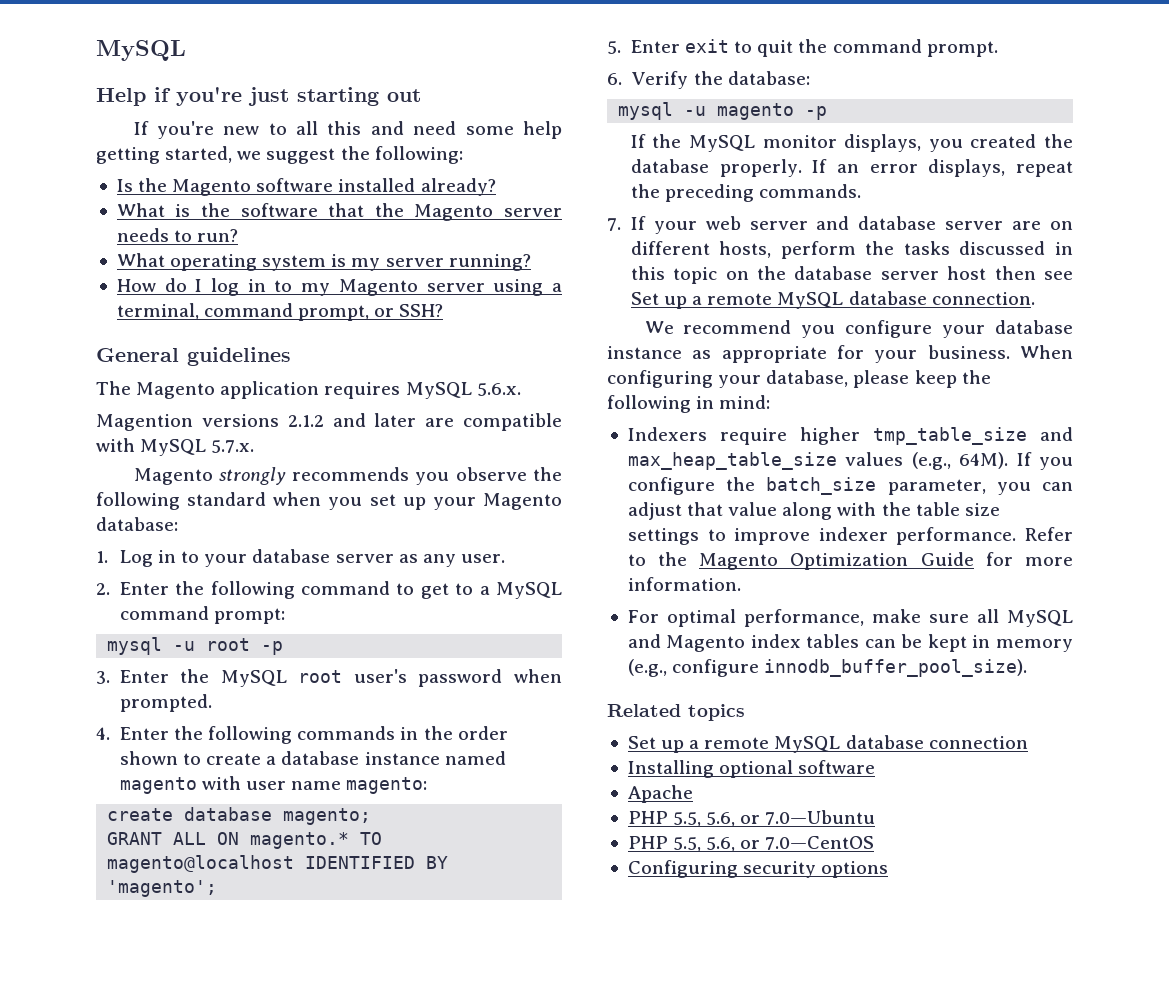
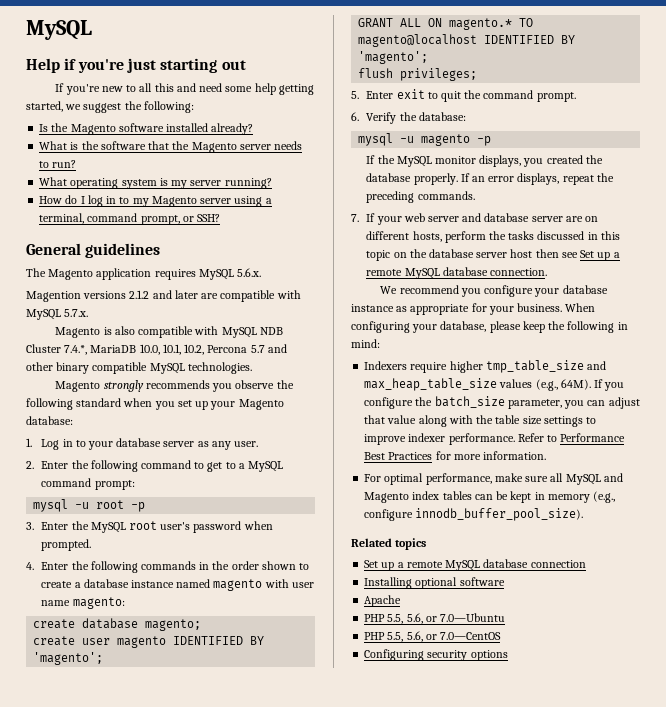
(255, 446) none -> [55,326,283,338] [26,344,287,355] [26,362,252,374] // Magento is also compatible with MySQL NDB Cluster 7.4.*, MariaDB 10.0, 10.1, 10.2, Percona 5.7 and other binary compatible MySQL technologies.
(372, 816) none -> [33,636,265,648] [33,652,104,665] // create user magento IDENTIFIED BY 'magento';
(218, 888) none -> [358,68,478,81] // flush privileges;
[658,552,974,570] the Magento Optimization Guide -> [560,433,626,442] [364,452,433,460] Performance Best Practices

